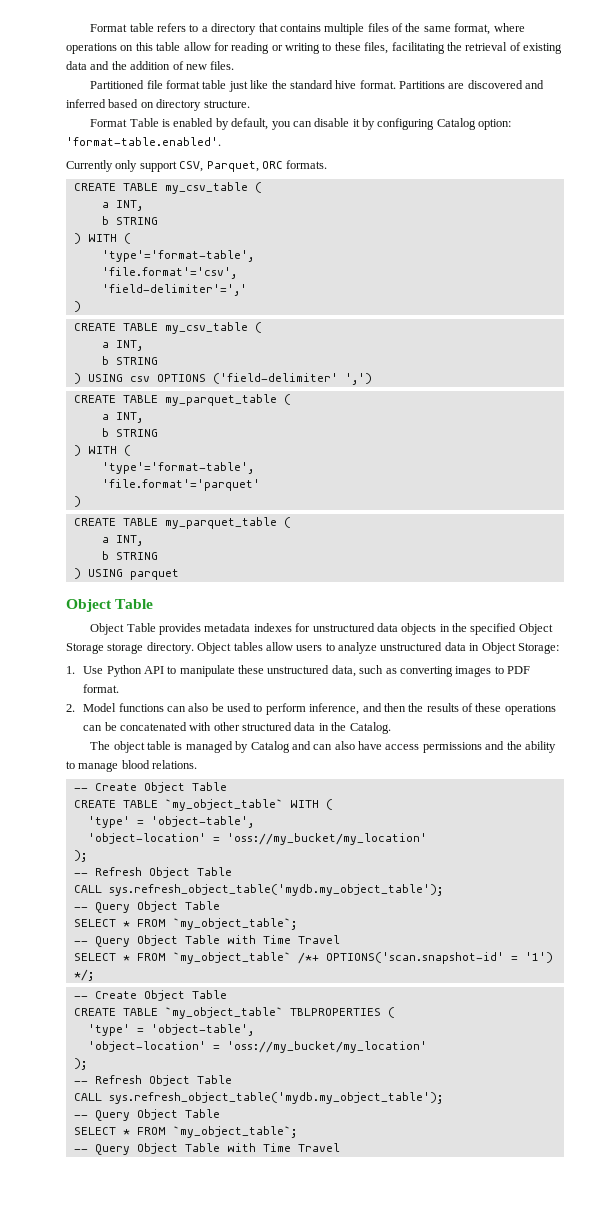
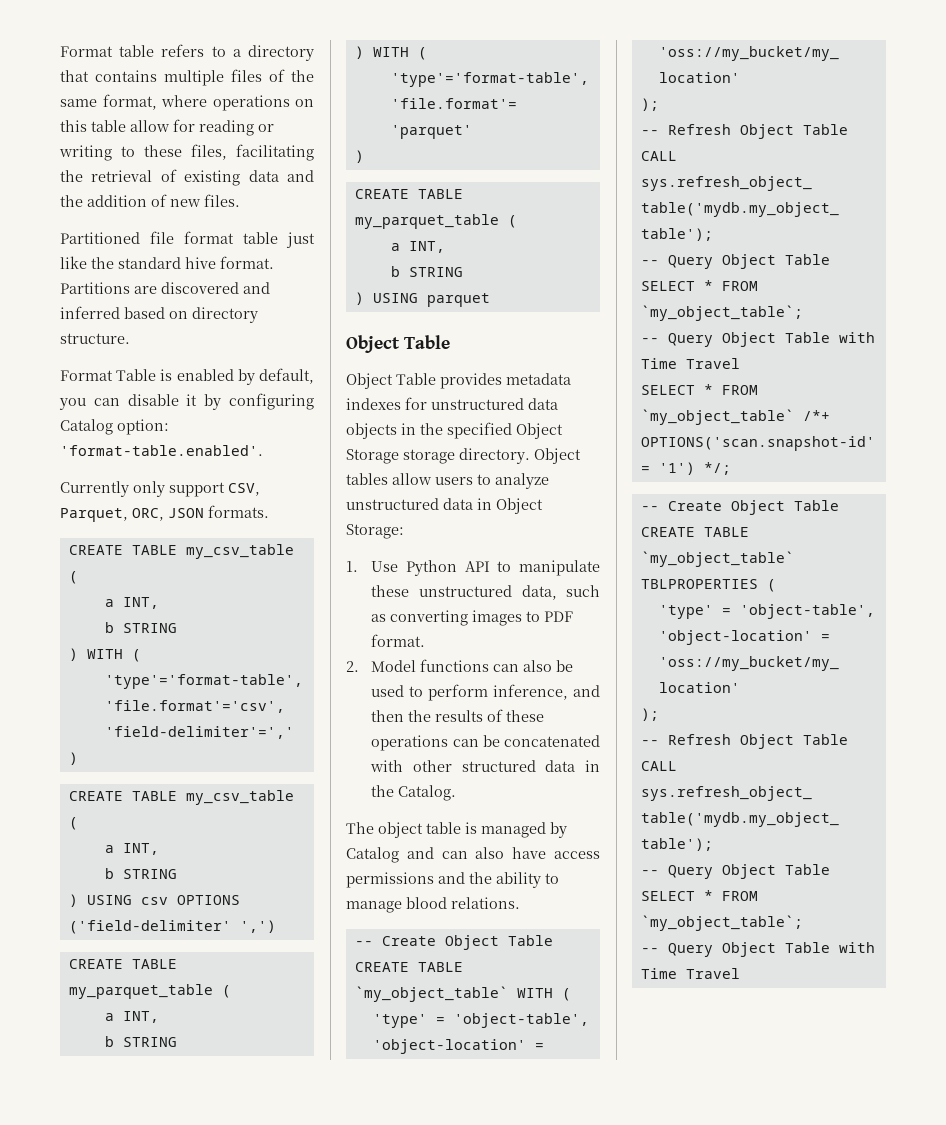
[261,161,283,169] ORC -> [132,508,204,521] ORC, JSON

